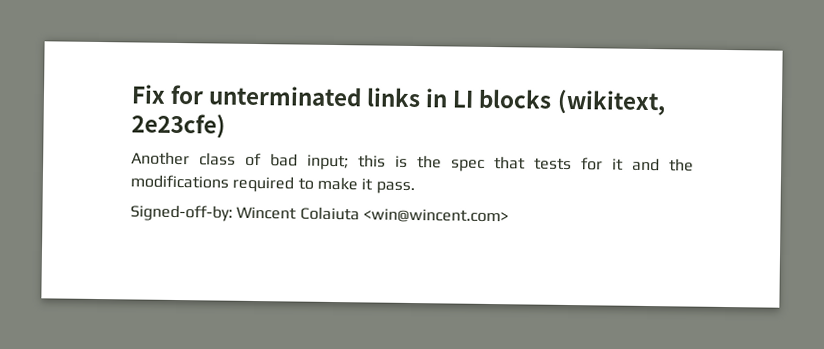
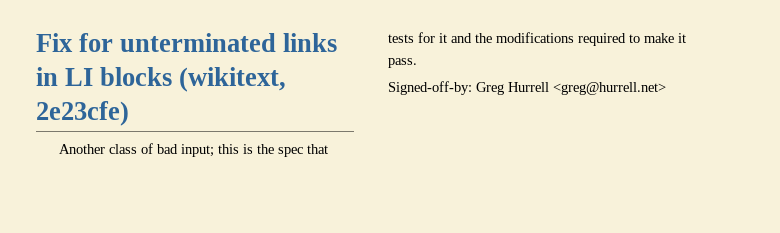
[236,206,509,224] Wincent Colaiuta <win@wincent.com> -> [476,82,666,95] Greg Hurrell <greg@hurrell.net>

